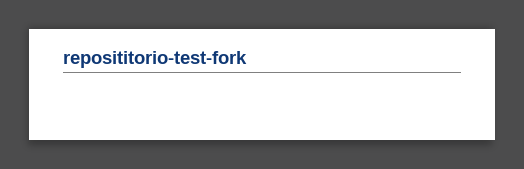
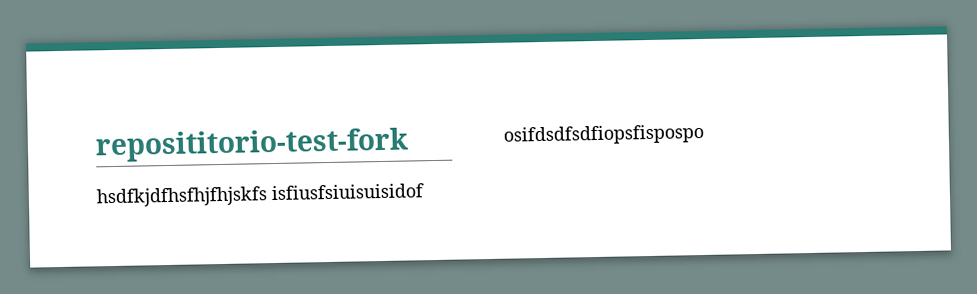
(247, 59) none -> [96,183,424,208] [503,123,704,146] // hsdfkjdfhsfhjfhjskfs isfiusfsiuisuisidof osifdsdfsdfiopsfispospo

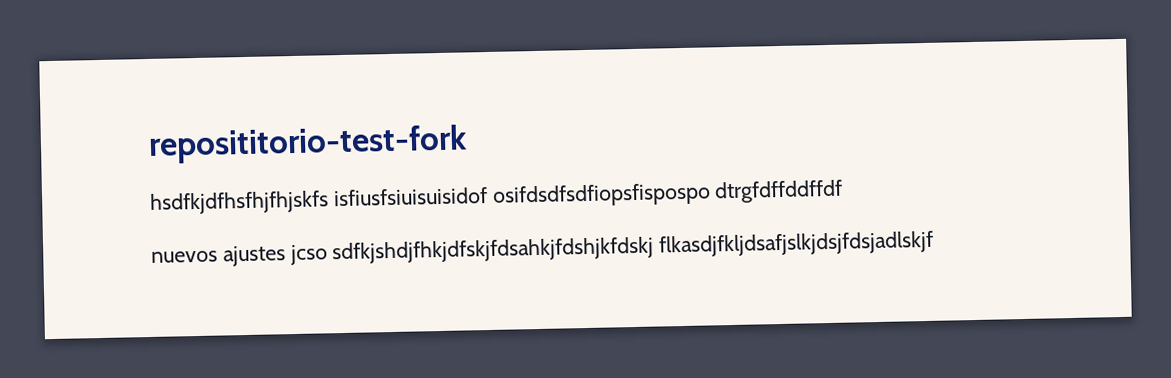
(704, 134) none -> [714,179,844,204] [151,230,935,267] dtrgfdffddffdf // nuevos ajustes jcso sdfkjshdjfhkjdfskjfdsahkjfdshjkfdskj flkasdjfkljdsafjslkjdsjfdsjadlskjf

